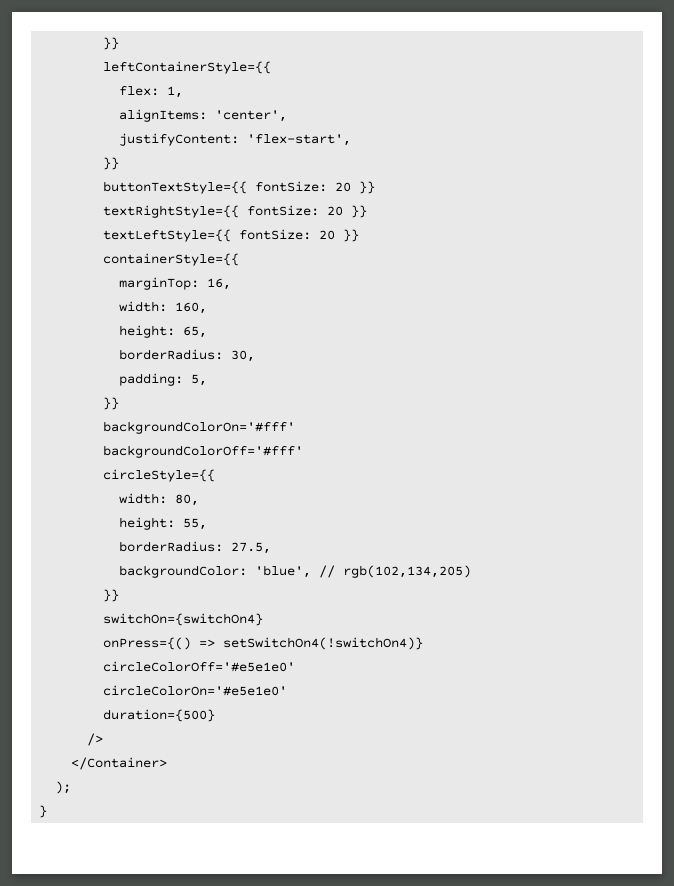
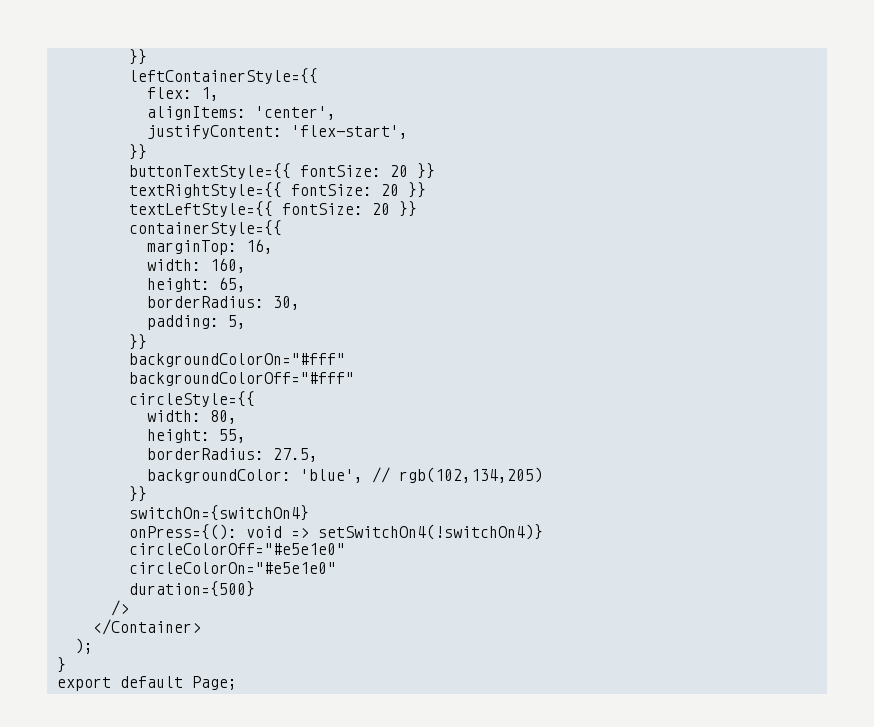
[102,421,295,434] [102,445,303,458] backgroundColorOn='#fff' // backgroundColorOff='#fff' -> [128,353,345,367] [128,372,354,386] backgroundColorOn="#fff" // backgroundColorOff="#fff"
[102,637,191,650] onPress={() -> [128,524,282,540] onPress={(): void
[102,661,295,672] [102,685,287,696] circleColorOff='#e5e1e0' // circleColorOn='#e5e1e0' -> [128,543,345,555] [128,562,336,574] circleColorOff="#e5e1e0" // circleColorOn="#e5e1e0"
(47, 811) none -> [56,676,237,691] // export default Page;

